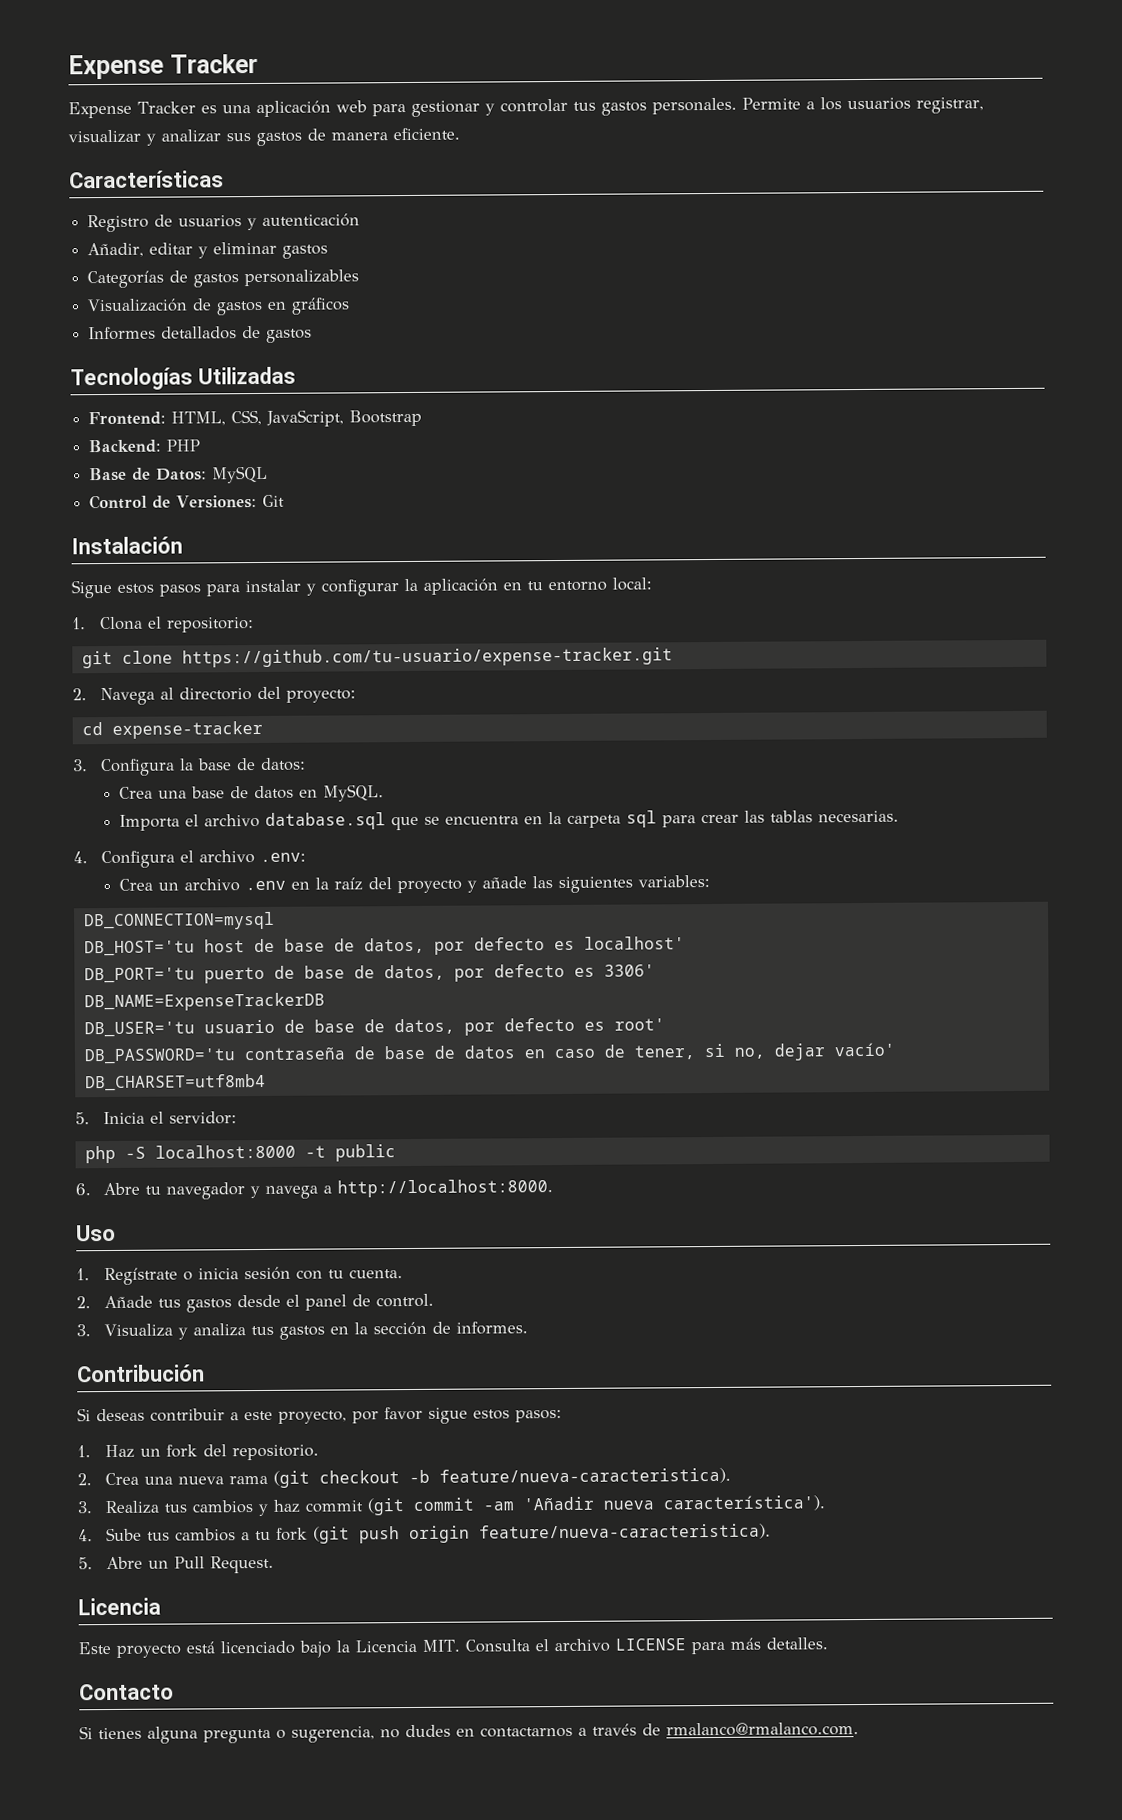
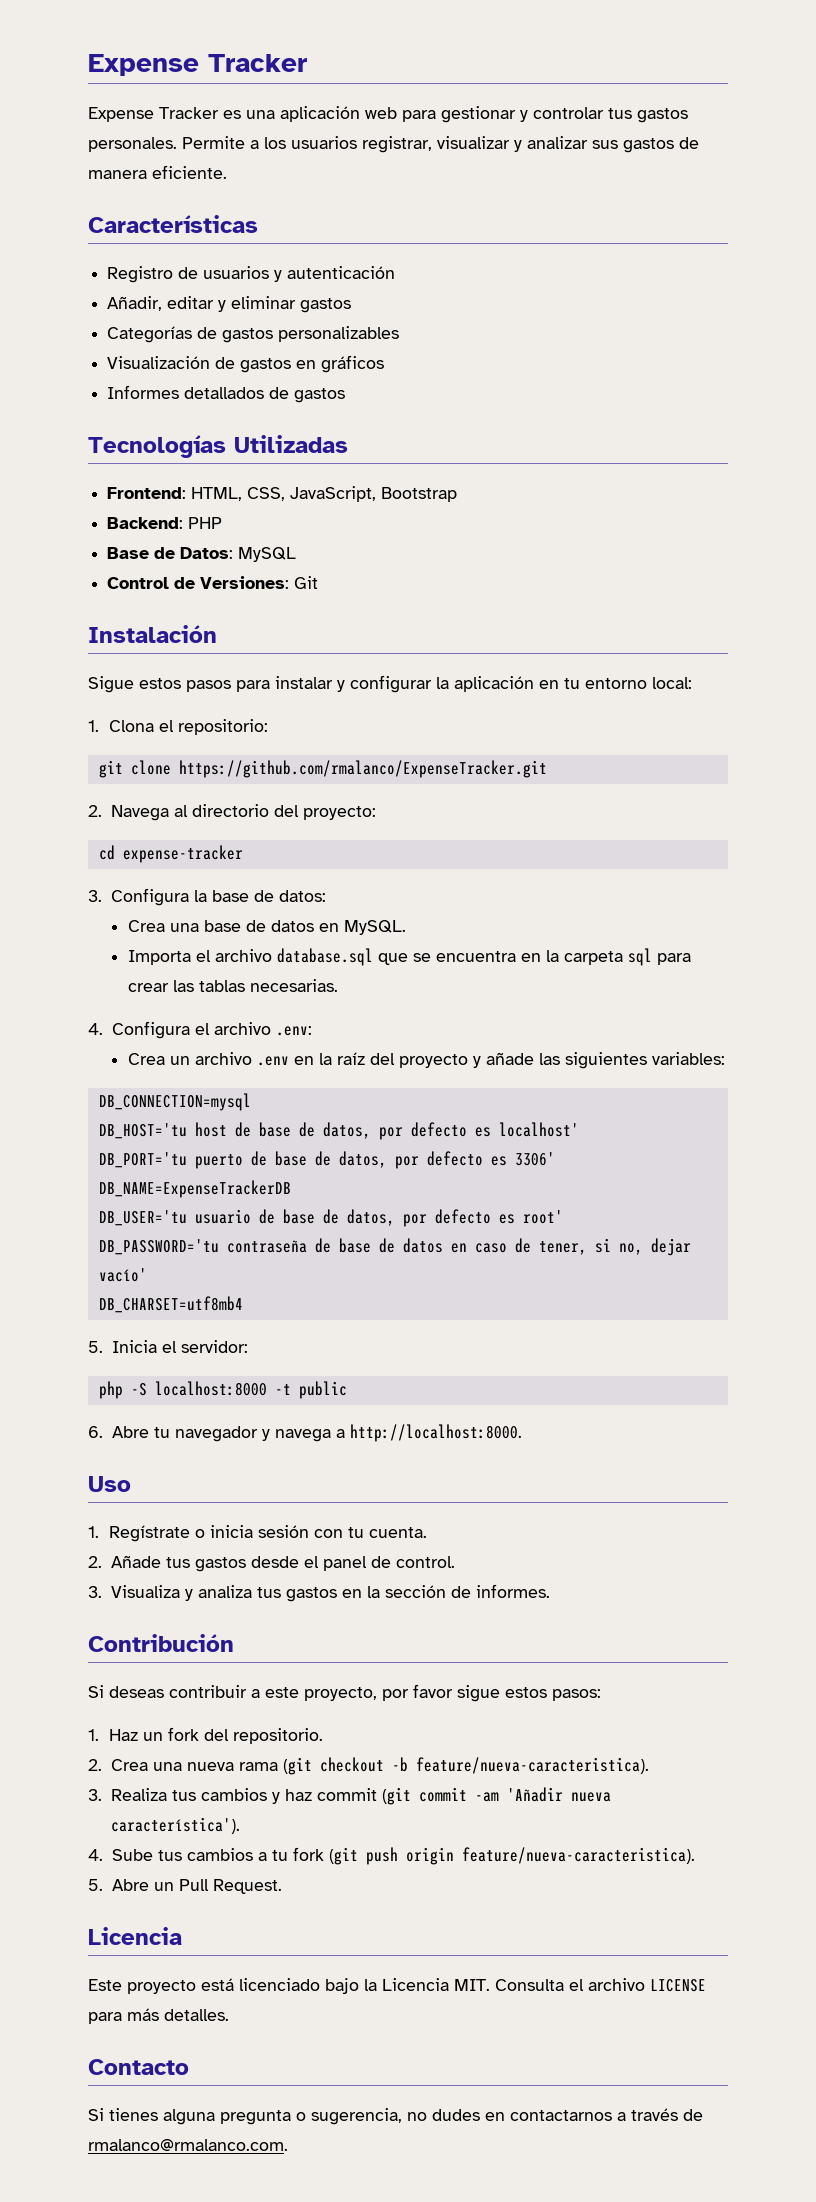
[181,647,673,668] https://github.com/tu-usuario/expense-tracker.git -> [178,760,547,778] https://github.com/rmalanco/ExpenseTracker.git

